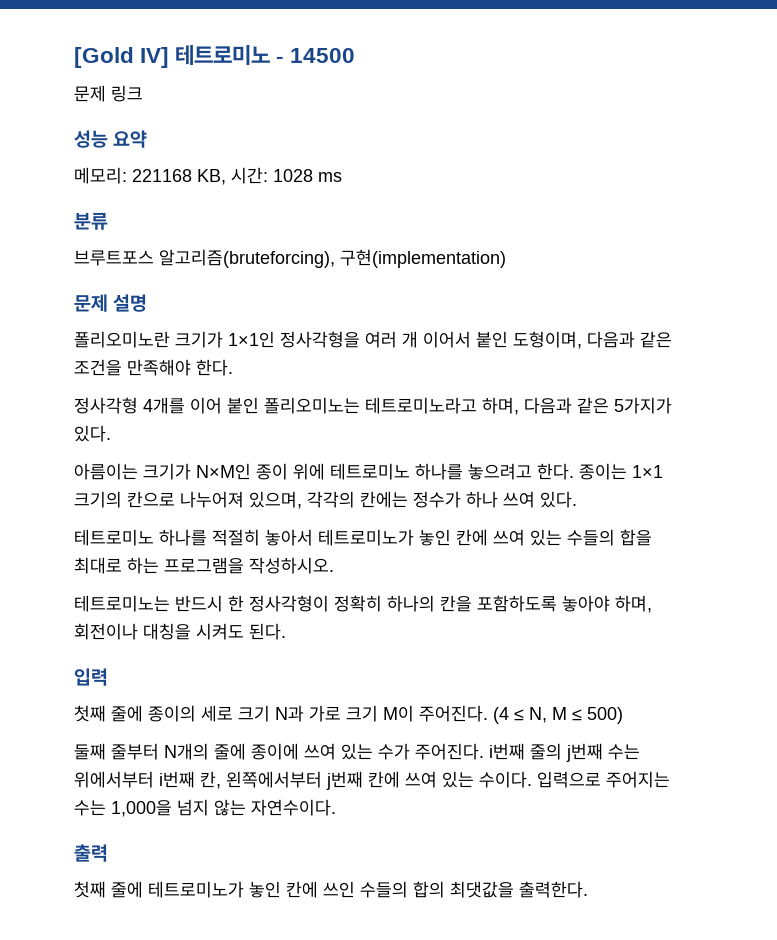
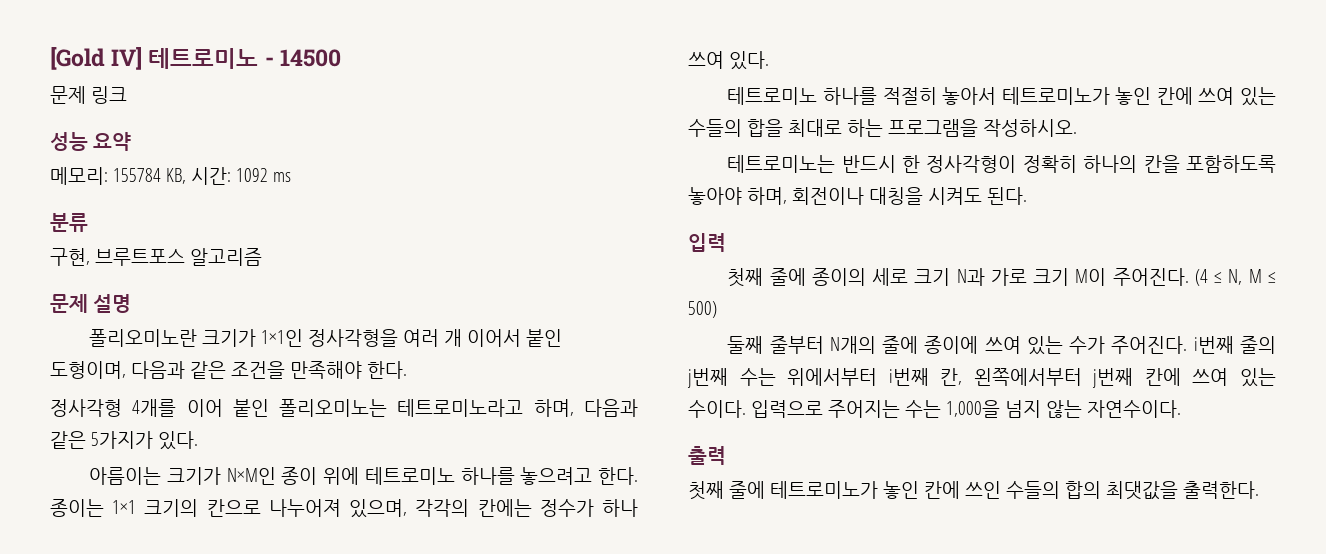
[132,169,192,182] 221168 -> [112,168,161,182] 155784
[273,169,313,182] 1028 -> [235,168,268,182] 1092
[74,249,506,268] 브루트포스 알고리즘(bruteforcing), 구현(implementation) -> [50,248,262,266] 구현, 브루트포스 알고리즘

